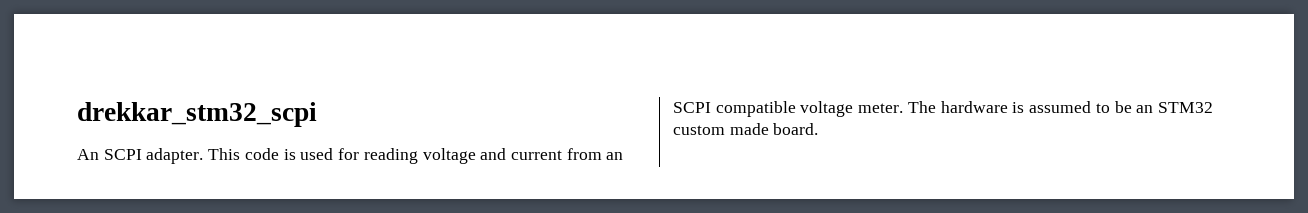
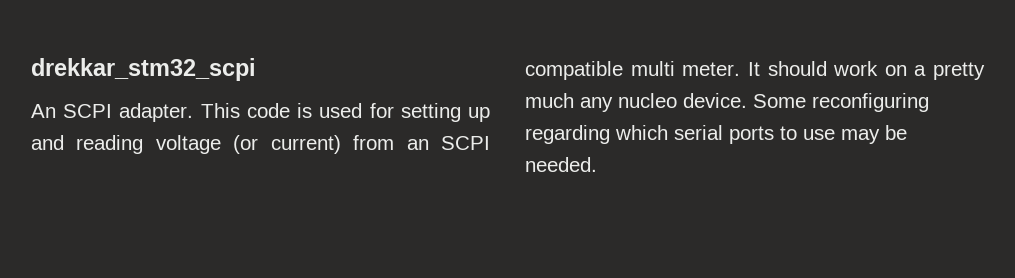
[363,148,624,164] [673,101,1213,117] [673,123,819,135] reading voltage and current from an SCPI compatible voltage meter. The hardware is assumed to be an STM32 custom made board. -> [400,103,491,122] [31,135,490,154] [525,61,985,80] [525,93,929,112] [525,125,907,144] [525,157,597,172] setting up and reading voltage (or current) from an SCPI compatible multi meter. It should work on a pretty much any nucleo device. Some reconfiguring regarding which serial ports to use may be needed.

